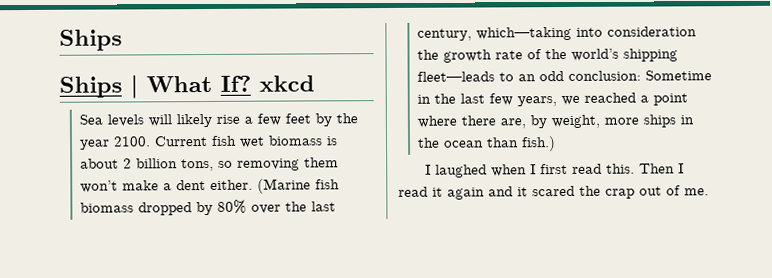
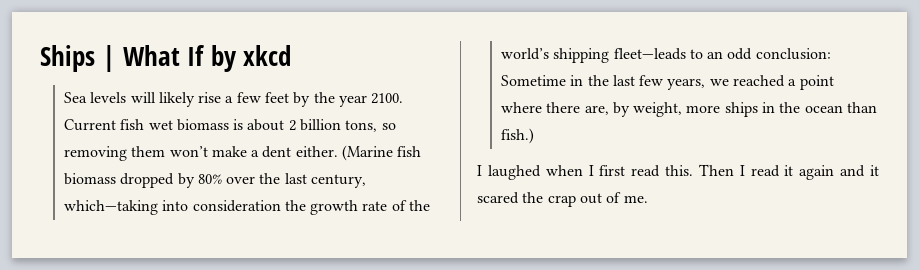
[59,29,122,51] [59,76,122,98] Ships // Ships -> [40,45,95,72] Ships
[220,75,251,92] If? -> [187,45,237,72] If by

